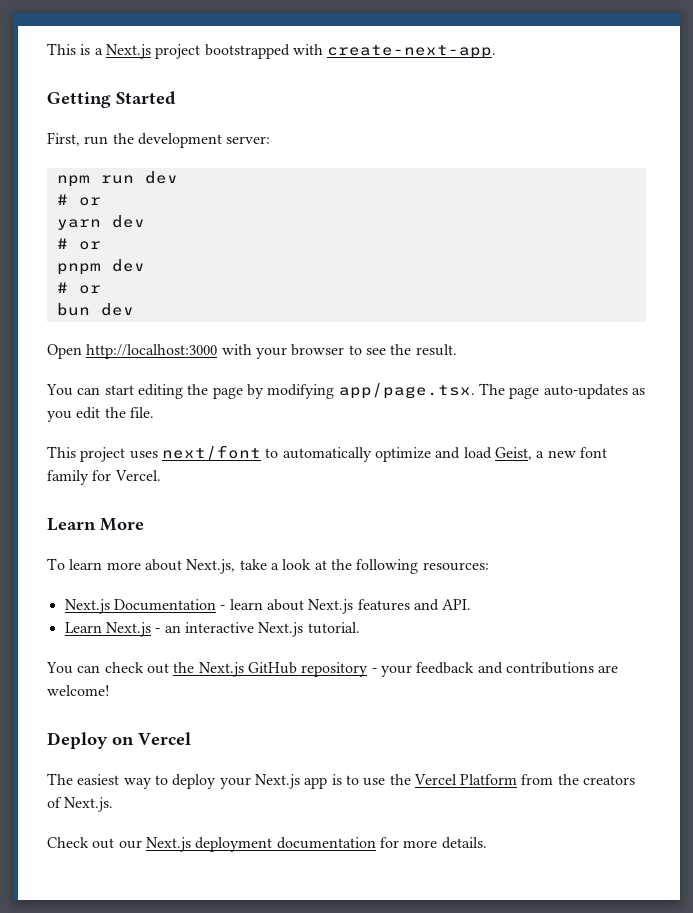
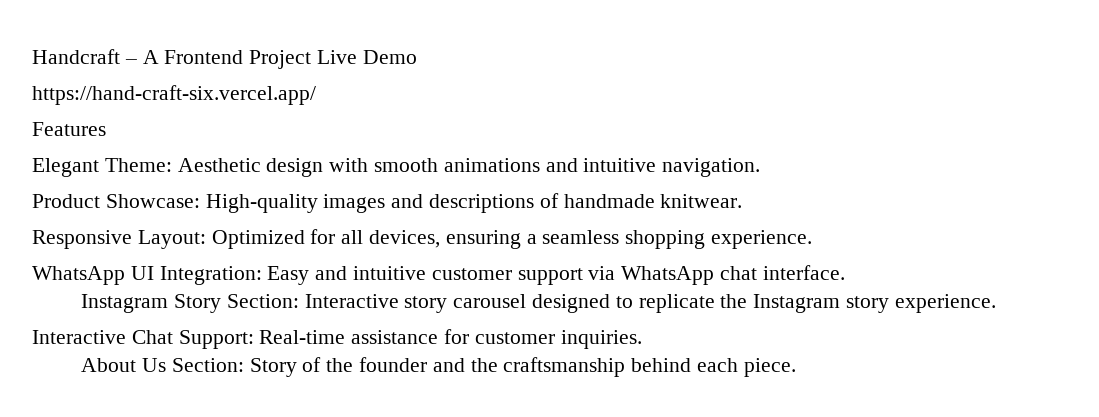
[47,43,497,59] [47,91,176,108] [47,132,271,148] [56,171,178,187] [56,194,101,206] [56,215,145,230] [56,238,101,250] [56,259,145,275] [56,282,101,294] [56,303,134,316] [47,344,457,359] [46,383,645,399] [47,407,154,422] [47,445,607,462] [47,470,161,485] [47,518,144,531] [47,558,489,574] [64,599,472,614] [64,622,360,637] [46,662,619,677] [47,685,110,696] [47,732,191,749] [47,773,636,789] [47,797,114,812] [47,837,487,852] This is a Next.js project bootstrapped with create-next-app. // Getting Started // First, run the development server: // npm run dev // # or // yarn dev // # or // pnpm dev // # or // bun dev // Open http://localhost:3000 with your browser to see the result. // You can start editing the page by modifying app/page.tsx. The page auto-updates as you edit the file. // This project uses next/font to automatically optimize and load Geist, a new font family for Vercel. // Learn More // To learn more about Next.js, take a look at the following resources: // Next.js Documentation - learn about Next.js features and API. // Learn Next.js - an interactive Next.js tutorial. // You can check out the Next.js GitHub repository - your feedback and contributions are welcome! // Deploy on Vercel // The easiest way to deploy your Next.js app is to use the Vercel Platform from the creators of Next.js. // Check out our Next.js deployment documentation for more details. -> [32,49,417,69] [32,85,316,105] [32,122,106,136] [32,158,761,177] [32,193,743,213] [32,229,813,249] [32,265,845,285] [81,294,996,313] [32,329,642,349] [81,357,796,377] Handcraft – A Frontend Project Live Demo // https://hand-craft-six.vercel.app/ // Features // Elegant Theme: Aesthetic design with smooth animations and intuitive navigation. // Product Showcase: High-quality images and descriptions of handmade knitwear. // Responsive Layout: Optimized for all devices, ensuring a seamless shopping experience. // WhatsApp UI Integration: Easy and intuitive customer support via WhatsApp chat interface. // Instagram Story Section: Interactive story carousel designed to replicate the Instagram story experience. // Interactive Chat Support: Real-time assistance for customer inquiries. // About Us Section: Story of the founder and the craftsmanship behind each piece.

